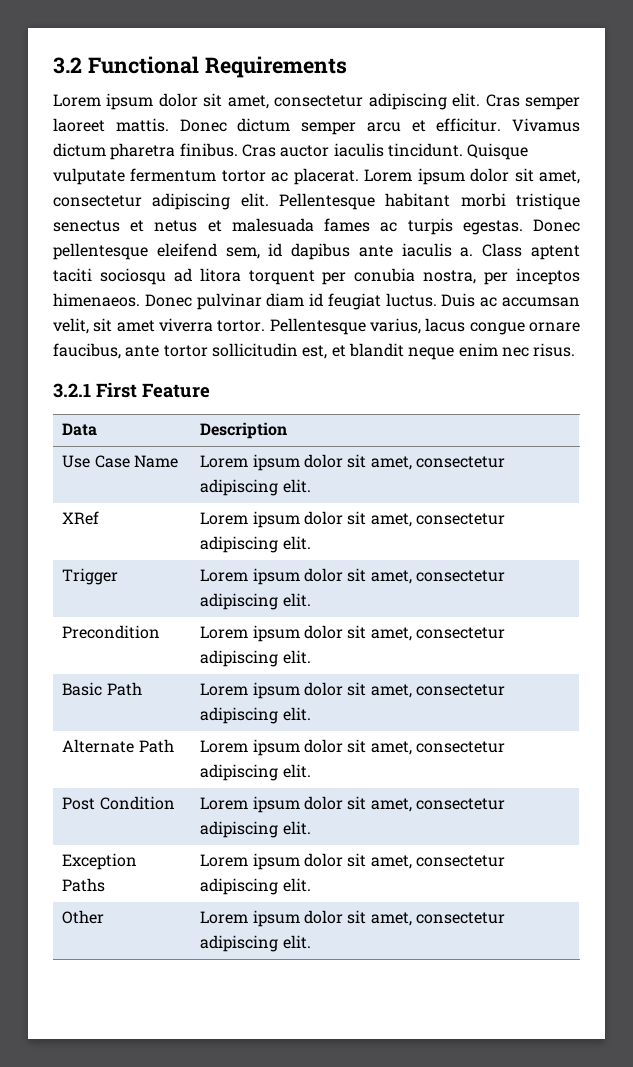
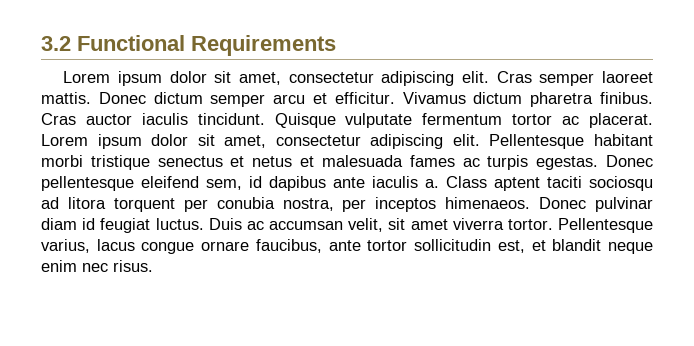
[53,382,210,398] [62,423,98,436] [200,422,288,439] [62,455,179,468] [200,454,506,471] [200,479,311,496] [62,511,100,525] [200,511,506,528] [200,536,311,553] [62,568,119,585] [200,568,506,585] [200,593,311,610] [62,625,161,639] [200,625,506,642] [200,650,311,667] [62,682,142,696] [200,682,506,699] [200,707,311,724] [62,739,174,753] [200,739,506,756] [200,764,311,781] [62,796,175,810] [200,796,506,813] [200,821,311,838] [62,853,138,870] [62,878,106,892] [200,853,506,870] [200,878,311,895] [62,910,105,924] [200,910,506,927] [200,935,311,952] // 3.2.1 First Feature // Data | Description // Use Case Name | Lorem ipsum dolor sit amet, consectetur adipiscing elit. // XRef | Lorem ipsum dolor sit amet, consectetur adipiscing elit. // Trigger | Lorem ipsum dolor sit amet, consectetur adipiscing elit. // Precondition | Lorem ipsum dolor sit amet, consectetur adipiscing elit. // Basic Path | Lorem ipsum dolor sit amet, consectetur adipiscing elit. // Alternate Path | Lorem ipsum dolor sit amet, consectetur adipiscing elit. // Post Condition | Lorem ipsum dolor sit amet, consectetur adipiscing elit. // Exception Paths | Lorem ipsum dolor sit amet, consectetur adipiscing elit. // Other | Lorem ipsum dolor sit amet, consectetur adipiscing elit. -> (153, 266) none

